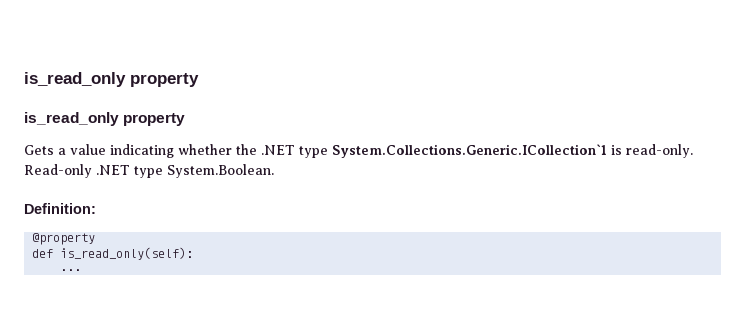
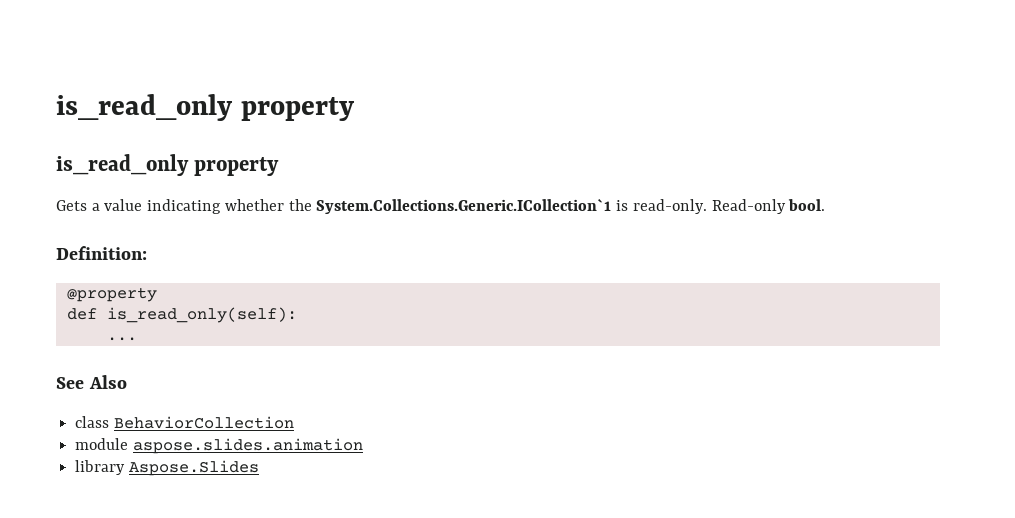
[261,145,328,158] .NET type -> (312, 205) none
[96,164,274,178] .NET type System.Boolean. -> [788,199,826,211] bool.
(82, 270) none -> [56,375,127,389] [75,416,294,429] [75,438,363,454] [75,460,259,476] // See Also // class BehaviorCollection // module aspose.slides.animation // library Aspose.Slides

